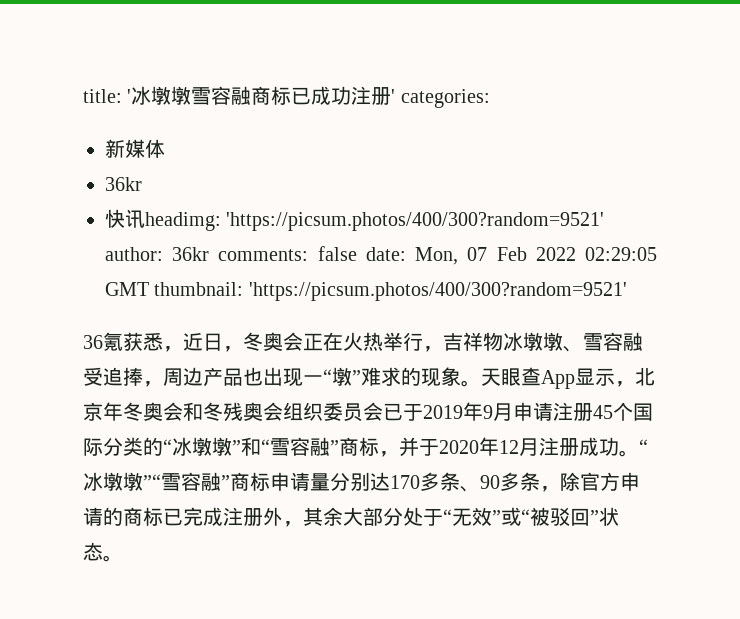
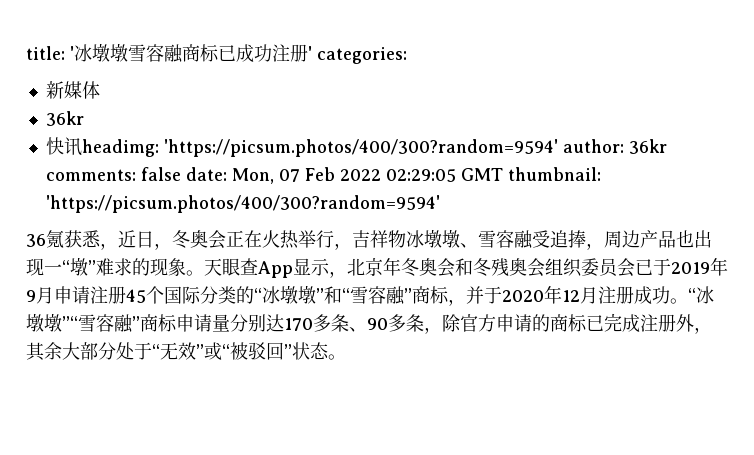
[226,212,605,231] 'https://picsum.photos/400/300?random=9521' -> [163,139,558,157] 'https://picsum.photos/400/300?random=9594'
[248,282,627,301] 'https://picsum.photos/400/300?random=9521' -> [45,195,440,213] 'https://picsum.photos/400/300?random=9594'

